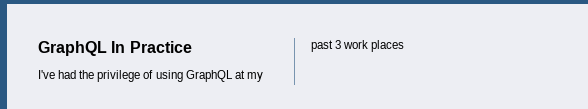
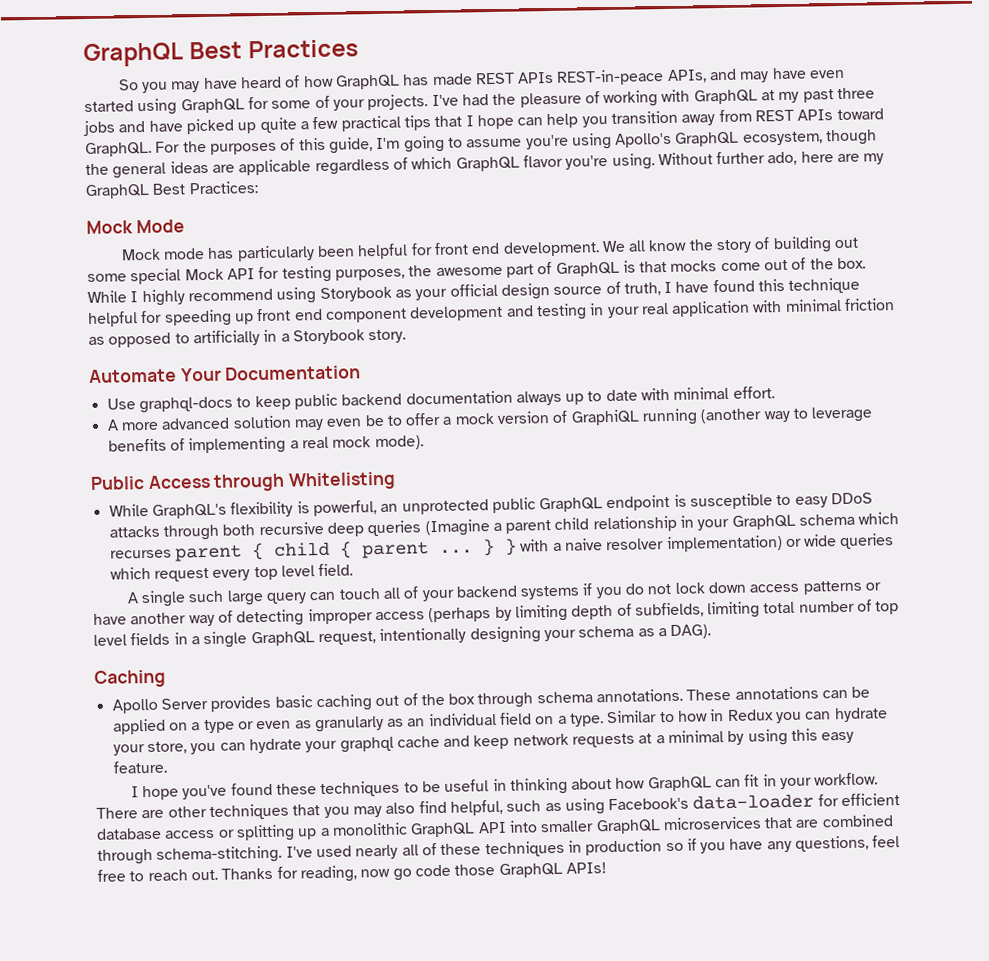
[38,41,192,56] [38,70,263,82] [311,40,405,52] GraphQL In Practice // I've had the privilege of using GraphQL at my past 3 work places -> [83,39,359,68] [118,67,846,94] [84,87,876,116] [83,108,884,137] [85,129,878,158] [85,151,885,179] [85,181,258,200] [86,219,185,235] [120,236,860,262] [87,257,867,285] [87,277,861,307] [88,298,896,327] [88,329,407,348] [89,365,362,383] [106,386,775,414] [106,406,874,431] [107,435,424,455] [90,471,397,492] [108,492,874,519] [108,512,900,541] [109,533,895,562] [109,563,354,582] [126,580,882,608] [93,599,900,627] [93,624,712,649] [94,669,166,688] [111,686,871,714] [112,707,888,735] [112,728,855,756] [112,760,167,774] [130,772,879,801] [96,793,901,820] [96,814,894,842] [97,835,901,865] [97,862,607,883] GraphQL Best Practices // So you may have heard of how GraphQL has made REST APIs REST-in-peace APIs, and may have even started using GraphQL for some of your projects. I've had the pleasure of working with GraphQL at my past three jobs and have picked up quite a few practical tips that I hope can help you transition away from REST APIs toward GraphQL. For the purposes of this guide, I'm going to assume you're using Apollo's GraphQL ecosystem, though the general ideas are applicable regardless of which GraphQL flavor you're using. Without further ado, here are my GraphQL Best Practices: // Mock Mode // Mock mode has particularly been helpful for front end development. We all know the story of building out some special Mock API for testing purposes, the awesome part of GraphQL is that mocks come out of the box. While I highly recommend using Storybook as your official design source of truth, I have found this technique helpful for speeding up front end component development and testing in your real application with minimal friction as opposed to artificially in a Storybook story. // Automate Your Documentation // Use graphql-docs to keep public backend documentation always up to date with minimal effort. // A more advanced solution may even be to offer a mock version of GraphiQL running (another way to leverage benefits of implementing a real mock mode). // Public Access through Whitelisting // While GraphQL's flexibility is powerful, an unprotected public GraphQL endpoint is susceptible to easy DDoS attacks through both recursive deep queries (Imagine a parent child relationship in your GraphQL schema which recurses parent { child { parent ... } } with a naive resolver implementation) or wide queries which request every top level field. // A single such large query can touch all of your backend systems if you do not lock down access patterns or have another way of detecting improper access (perhaps by limiting depth of subfields, limiting total number of top level fields in a single GraphQL request, intentionally designing your schema as a DAG). // Caching // Apollo Server provides basic caching out of the box through schema annotations. These annotations can be applied on a type or even as granularly as an individual field on a type. Similar to how in Redux you can hydrate your store, you can hydrate your graphql cache and keep network requests at a minimal by using this easy feature. // I hope you've found these techniques to be useful in thinking about how GraphQL can fit in your workflow. There are other techniques that you may also find helpful, such as using Facebook's data-loader for efficient database access or splitting up a monolithic GraphQL API into smaller GraphQL microservices that are combined through schema-stitching. I've used nearly all of these techniques in production so if you have any questions, feel free to reach out. Thanks for reading, now go code those GraphQL APIs!

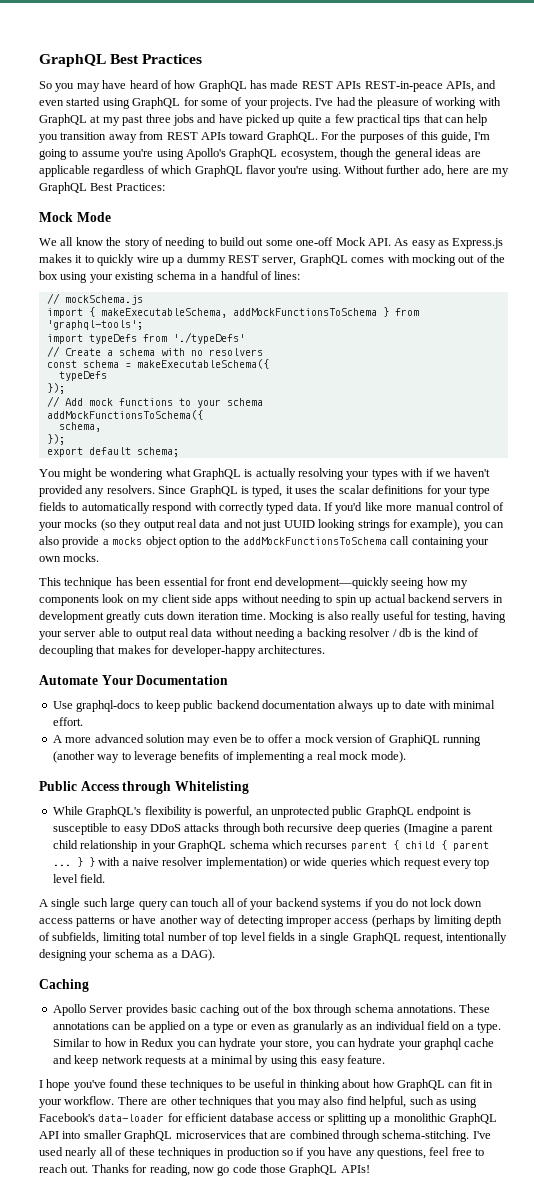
[739,67,807,83] may have -> (497, 84) none
[465,114,514,130] I hope -> (443, 118) none
[120,241,600,262] Mock mode has particularly been helpful for front end development. -> (111, 217) none
[772,236,860,254] [87,257,867,285] [87,277,861,307] [88,298,896,327] [88,329,407,348] building out some special Mock API for testing purposes, the awesome part of GraphQL is that mocks come out of the box. While I highly recommend using Storybook as your official design source of truth, I have found this technique helpful for speeding up front end component development and testing in your real application with minimal friction as opposed to artificially in a Storybook story. -> [165,237,504,249] [39,254,505,266] [39,271,301,283] [46,293,143,305] [46,307,419,318] [46,320,143,330] [46,332,245,344] [46,346,263,357] [46,359,269,369] [58,371,107,381] [46,383,65,394] [46,396,263,408] [46,410,203,420] [58,422,101,432] [46,434,65,445] [46,447,179,457] [39,468,491,480] [39,485,491,497] [39,502,505,514] [39,519,504,531] [39,536,490,548] [39,553,100,562] [39,577,469,589] [39,594,503,606] [39,611,506,623] [39,628,480,640] [39,645,325,657] needing to build out some one-off Mock API. As easy as Express.js makes it to quickly wire up a dummy REST server, GraphQL comes with mocking out of the box using your existing schema in a handful of lines: // // mockSchema.js // import { makeExecutableSchema, addMockFunctionsToSchema } from 'graphql-tools'; // import typeDefs from './typeDefs' // // Create a schema with no resolvers // const schema = makeExecutableSchema({ // typeDefs // }); // // Add mock functions to your schema // addMockFunctionsToSchema({ // schema, // }); // export default schema; // You might be wondering what GraphQL is actually resolving your types with if we haven't provided any resolvers. Since GraphQL is typed, it uses the scalar definitions for your type fields to automatically respond with correctly typed data. If you'd like more manual control of your mocks (so they output real data and not just UUID looking strings for example), you can also provide a mocks object option to the addMockFunctionsToSchema call containing your own mocks. // This technique has been essential for front end development—quickly seeing how my components look on my client side apps without needing to spin up actual backend servers in development greatly cuts down iteration time. Mocking is also really useful for testing, having your server able to output real data without needing a backing resolver / db is the kind of decoupling that makes for developer-happy architectures.

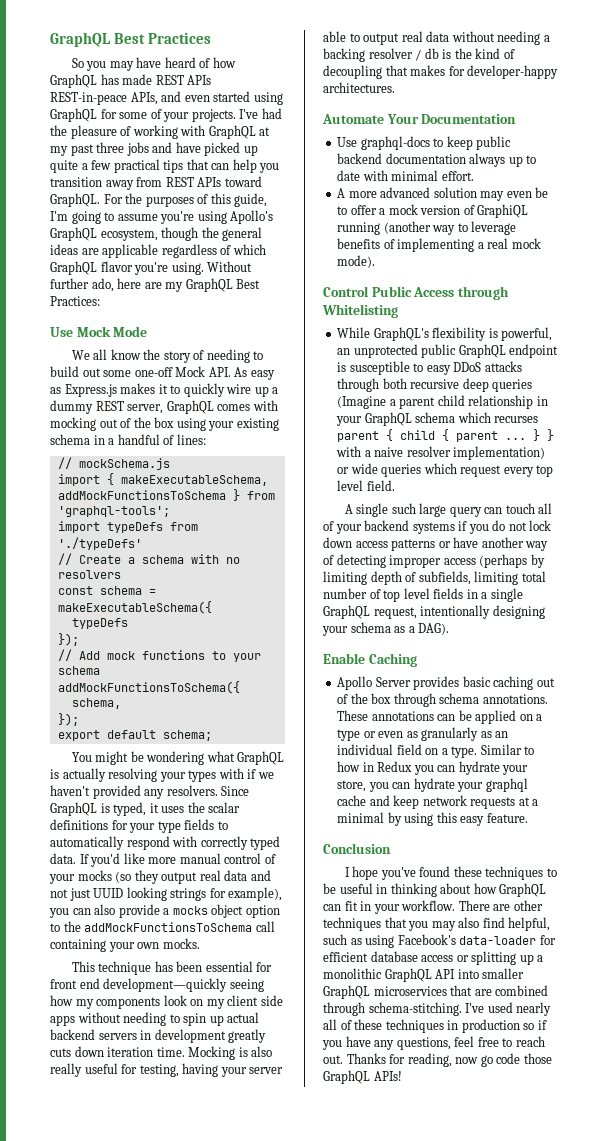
(165, 187) none -> [50,327,73,337] Use
(406, 757) none -> [323,286,369,297] Control
(215, 955) none -> [323,653,365,664] Enable
(385, 1059) none -> [323,843,391,854] // Conclusion

